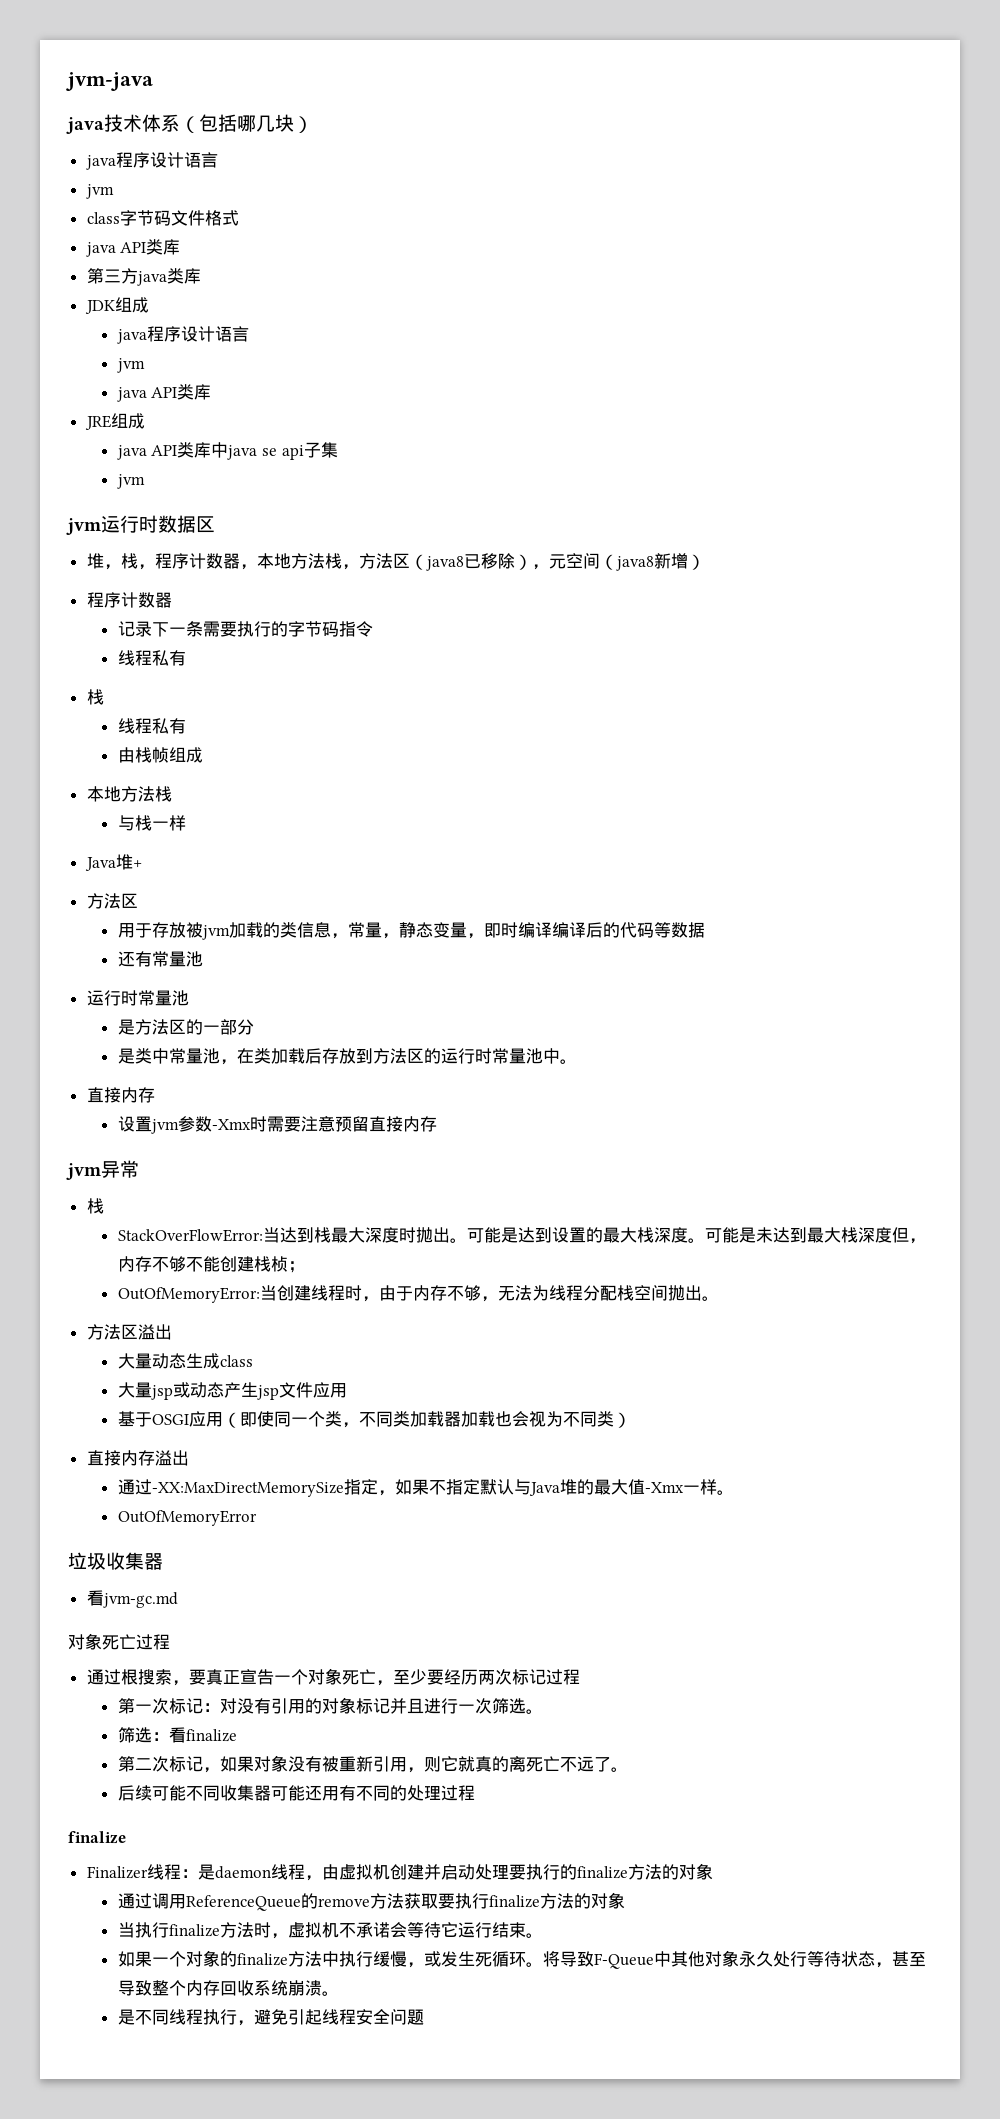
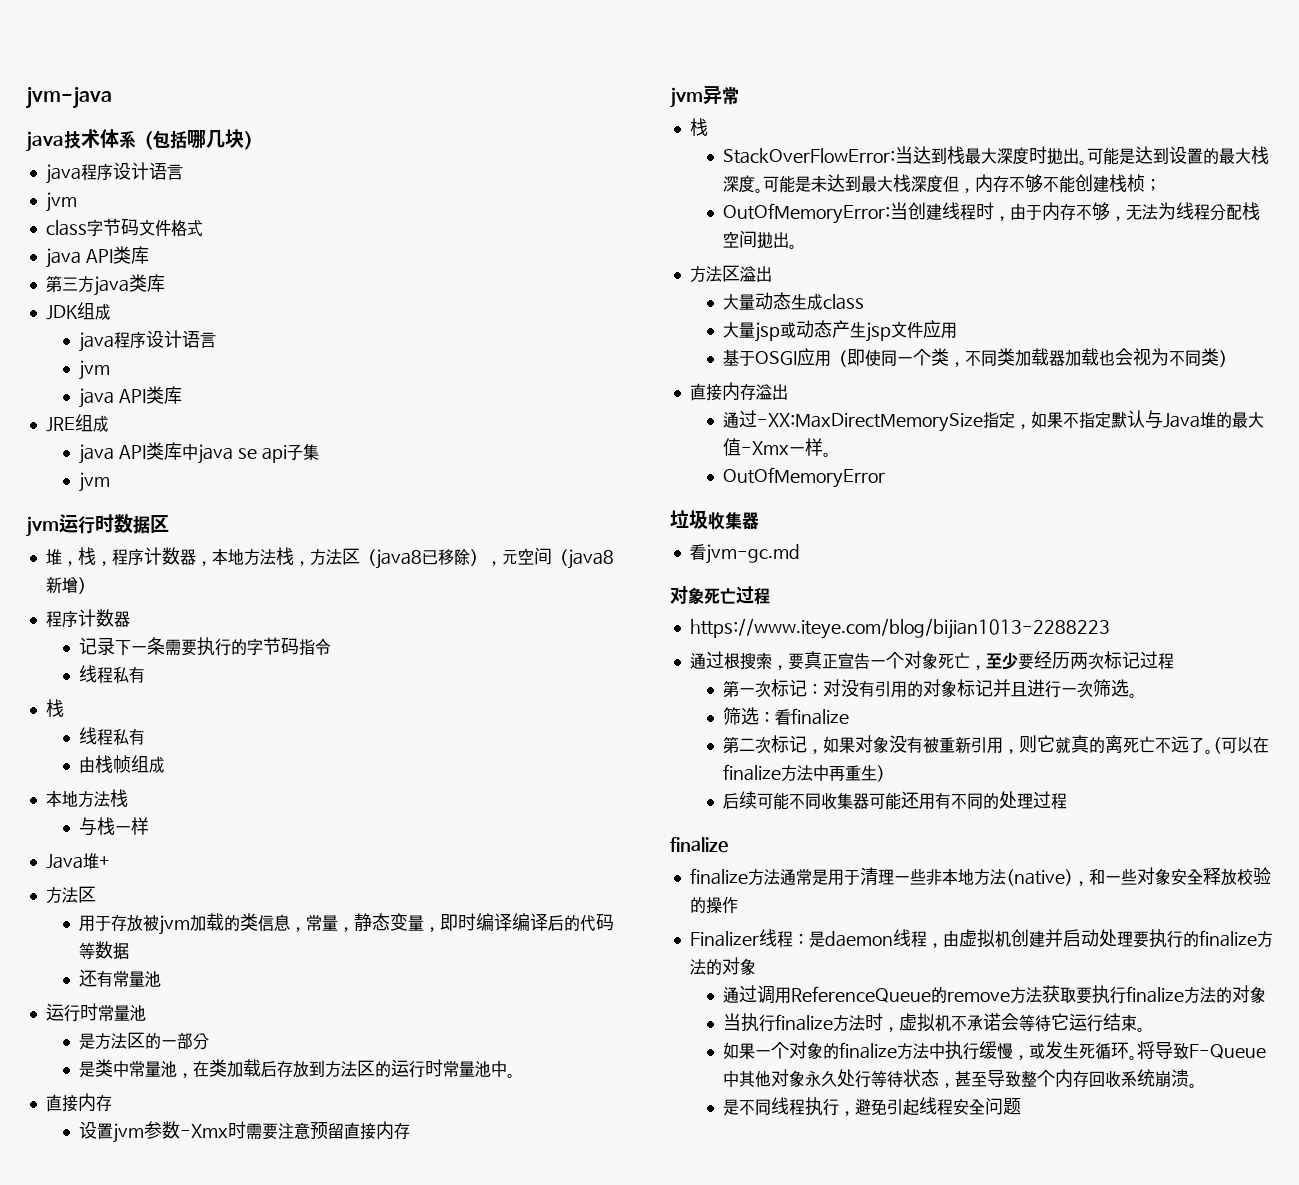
(170, 1642) none -> [689,618,1110,639] // https://www.iteye.com/blog/bijian1013-2288223
(628, 1769) none -> [1213,736,1270,754] [723,764,886,782] (可以在finalize方法中再重生)
(126, 1837) none -> [689,867,1271,886] [689,896,738,914] // finalize方法通常是用于清理一些非本地方法(native)，和一些对象安全释放校验的操作

